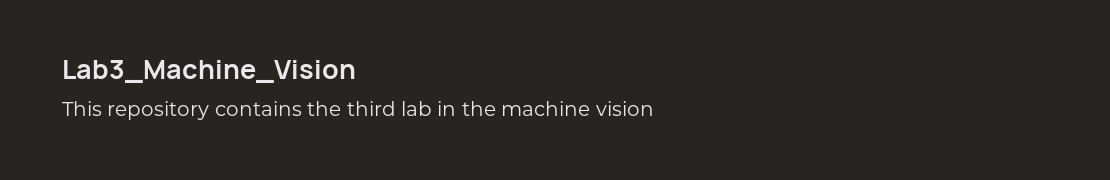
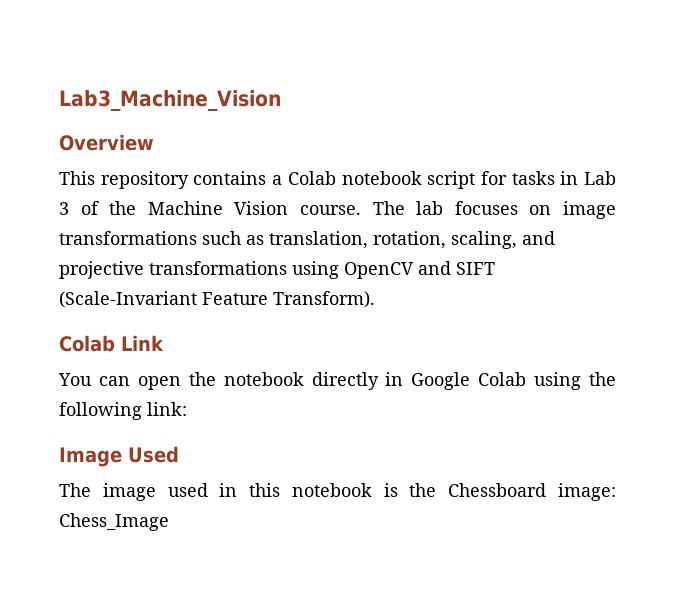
(356, 71) none -> [59,134,154,151] // Overview
[307,101,654,116] the third lab in the machine vision -> [272,171,616,189] [59,201,617,219] [59,231,555,249] [59,261,495,279] [59,291,375,308] [59,335,164,352] [58,372,616,390] [59,402,187,420] [59,446,179,467] [59,483,616,501] [59,513,169,531] a Colab notebook script for tasks in Lab 3 of the Machine Vision course. The lab focuses on image transformations such as translation, rotation, scaling, and projective transformations using OpenCV and SIFT (Scale-Invariant Feature Transform). // Colab Link // You can open the notebook directly in Google Colab using the following link: // Image Used // The image used in this notebook is the Chessboard image: Chess_Image

